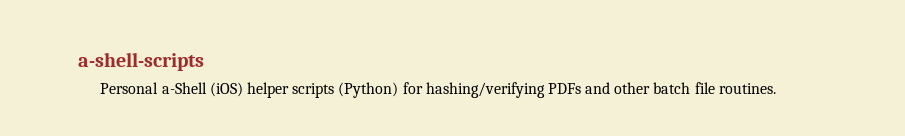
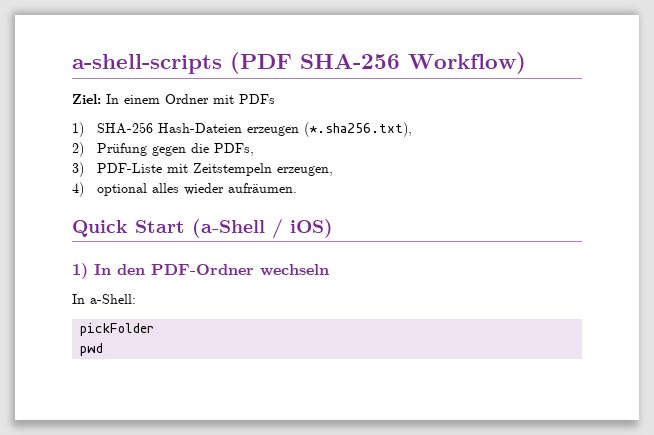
[100,82,776,98] // Personal a-Shell (iOS) helper scripts (Python) for hashing/verifying PDFs and other batch file routines. -> [230,52,526,74] [72,94,275,104] [72,122,413,137] [72,142,255,157] [72,162,334,177] [72,182,298,197] [72,218,333,239] [72,263,329,279] [72,294,136,304] [80,323,155,336] [80,343,104,356] (PDF SHA-256 Workflow) // Ziel: In einem Ordner mit PDFs // 1) SHA-256 Hash-Dateien erzeugen (*.sha256.txt), // 2) Prüfung gegen die PDFs, // 3) PDF-Liste mit Zeitstempeln erzeugen, // 4) optional alles wieder aufräumen. // Quick Start (a-Shell / iOS) // 1) In den PDF-Ordner wechseln // In a-Shell: // pickFolder // pwd

